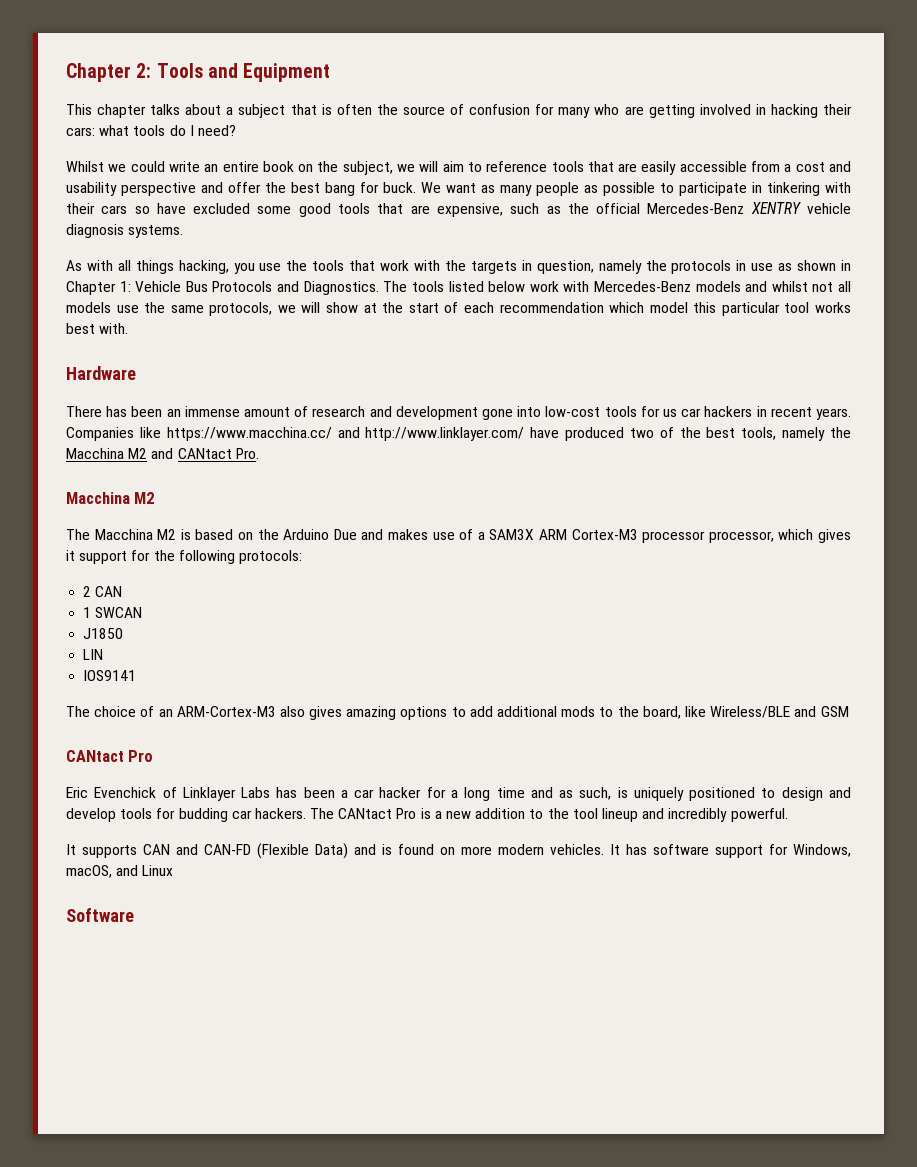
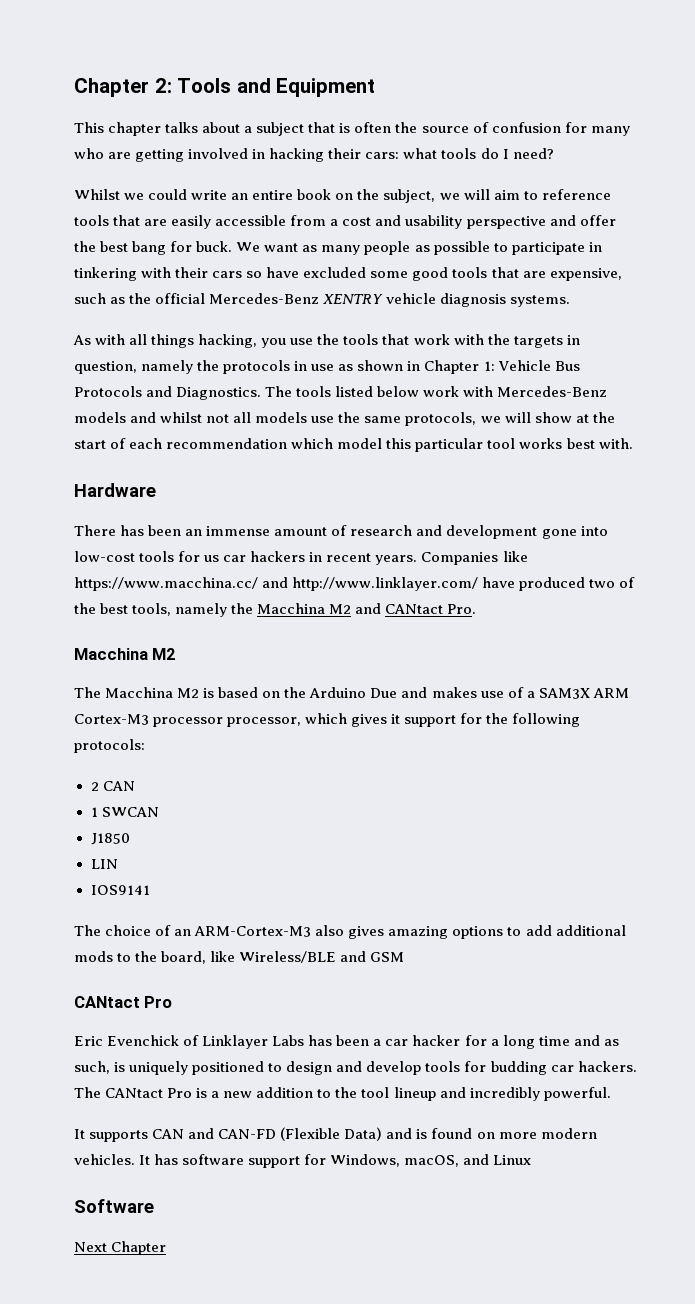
(134, 915) none -> [74,1241,167,1255] // Next Chapter

